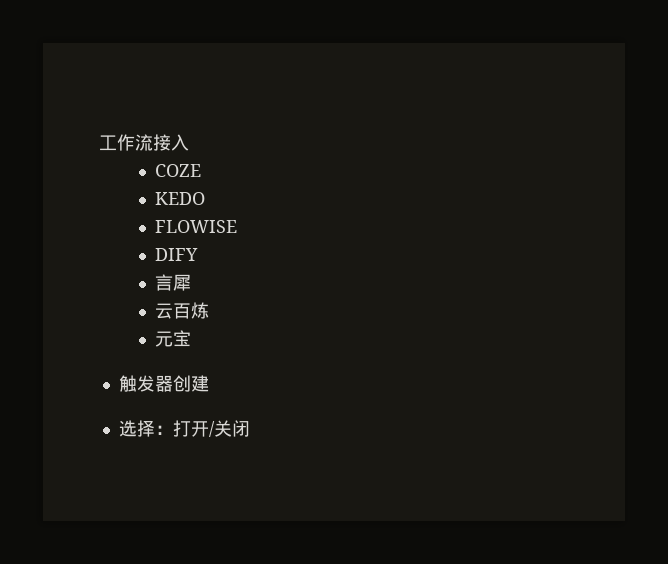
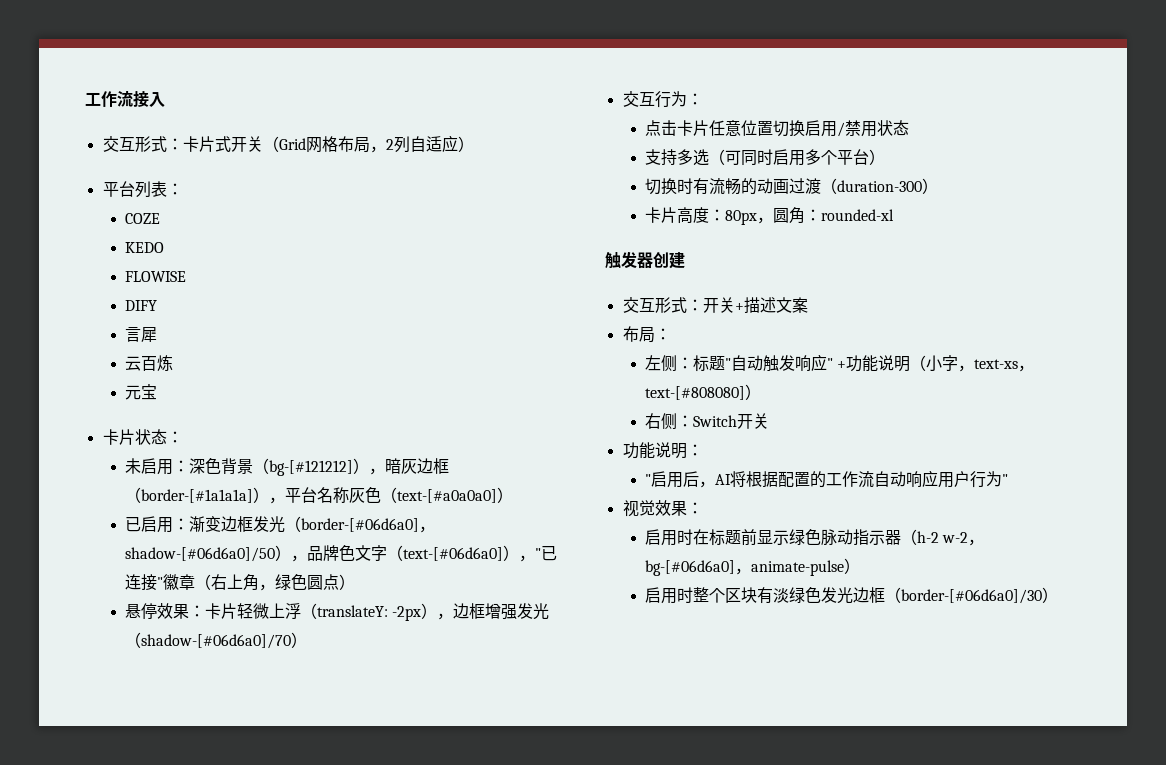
(189, 142) none -> [102,135,474,153] [102,181,183,198] // 交互形式：卡片式开关（Grid网格布局，2列自适应） // 平台列表：
[118,375,209,392] [118,420,250,437] 触发器创建 // 选择：打开/关闭 -> [102,429,183,445] [124,458,449,476] [124,487,513,504] [124,516,435,533] [124,545,557,562] [124,574,355,591] [124,603,550,621] [124,632,307,649] [622,91,703,108] [644,120,909,137] [644,149,885,166] [644,178,938,195] [644,207,894,225] [605,251,685,269] [622,297,808,314] [622,326,671,343] [644,354,1035,372] [644,384,761,400] [644,413,769,430] [622,442,703,459] [644,470,1008,488] [622,500,703,517] [644,529,985,546] [644,558,860,576] [644,587,1058,604] 卡片状态： // 未启用：深色背景（bg-[#121212]），暗灰边框（border-[#1a1a1a]），平台名称灰色（text-[#a0a0a0]） // 已启用：渐变边框发光（border-[#06d6a0]，shadow-[#06d6a0]/50），品牌色文字（text-[#06d6a0]），"已连接"徽章（右上角，绿色圆点） // 悬停效果：卡片轻微上浮（translateY: -2px），边框增强发光（shadow-[#06d6a0]/70） // 交互行为： // 点击卡片任意位置切换启用/禁用状态 // 支持多选（可同时启用多个平台） // 切换时有流畅的动画过渡（duration-300） // 卡片高度：80px，圆角：rounded-xl // 触发器创建 // 交互形式：开关+描述文案 // 布局： // 左侧：标题"自动触发响应" +功能说明（小字，text-xs，text-[#808080]） // 右侧：Switch开关 // 功能说明： // "启用后，AI将根据配置的工作流自动响应用户行为" // 视觉效果： // 启用时在标题前显示绿色脉动指示器（h-2 w-2，bg-[#06d6a0]，animate-pulse） // 启用时整个区块有淡绿色发光边框（border-[#06d6a0]/30）

